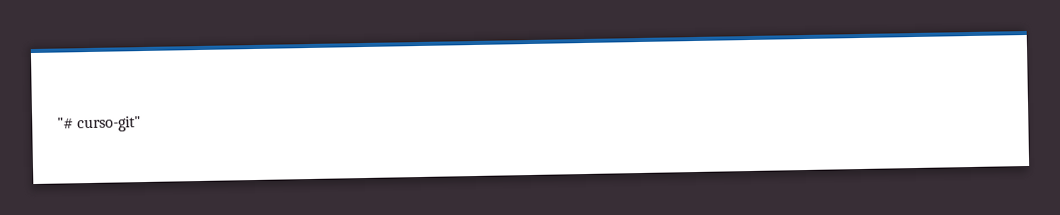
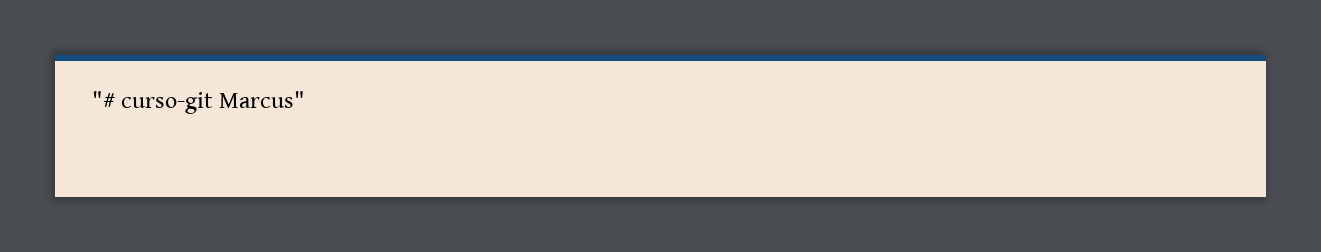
[77,116,142,133] curso-git" -> [121,91,305,114] curso-git Marcus"

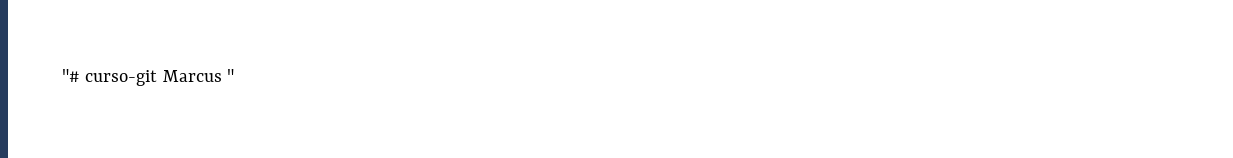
[218,91,305,108] Marcus" -> [162,69,235,82] Marcus "

